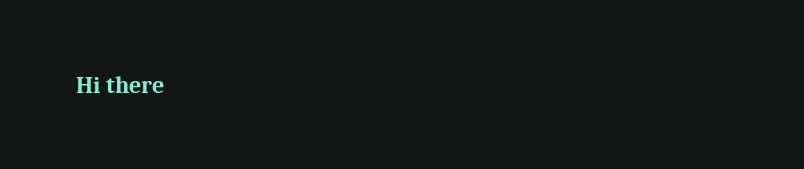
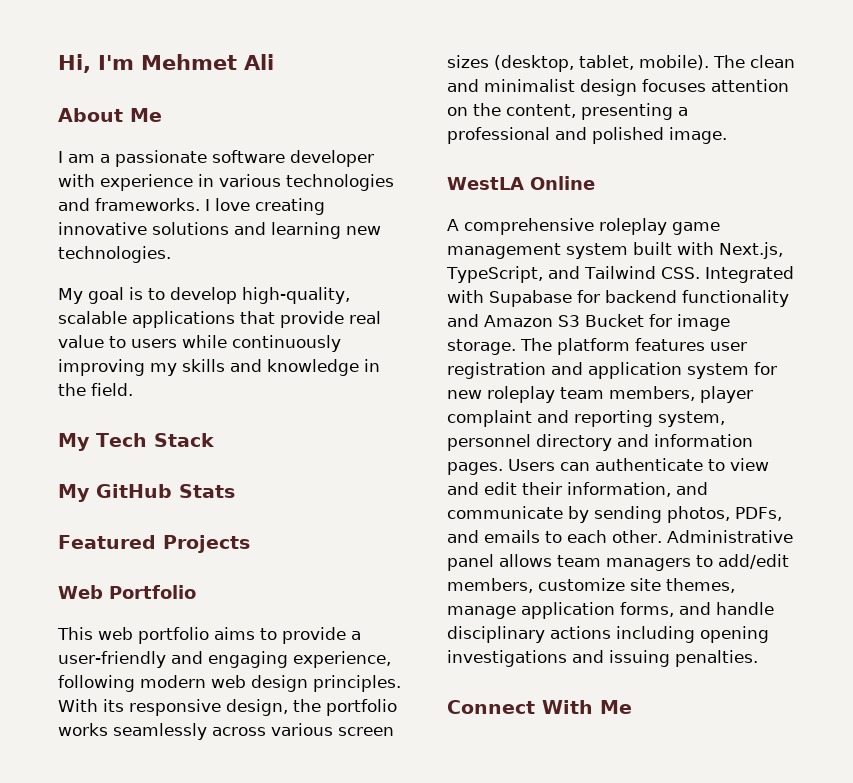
[76,76,165,93] Hi there -> [58,54,274,73] [58,108,162,122] [58,150,374,167] [58,174,394,191] [58,198,325,215] [58,222,381,239] [58,246,171,263] [58,287,350,304] [58,311,381,328] [58,335,341,352] [58,359,380,376] [58,383,133,396] [58,433,214,451] [58,484,235,502] [58,535,250,553] [58,585,196,599] [57,627,361,644] [58,651,391,668] [58,675,401,692] [58,699,397,716] [58,723,394,740] [447,55,795,72] [447,79,789,96] [447,103,688,120] [447,127,727,144] [447,176,595,190] [447,218,720,235] [447,242,783,259] [446,266,794,283] [447,290,789,307] [447,314,730,331] [447,338,747,355] [447,362,777,379] [447,386,753,403] [447,410,725,427] [447,434,753,451] [447,458,769,475] [447,482,708,497] [447,506,782,523] [447,530,793,543] [447,554,789,571] [447,578,735,593] [447,602,774,619] [447,626,769,643] [447,650,758,667] [447,700,632,714] Hi, I'm Mehmet Ali // About Me // I am a passionate software developer with experience in various technologies and frameworks. I love creating innovative solutions and learning new technologies. // My goal is to develop high-quality, scalable applications that provide real value to users while continuously improving my skills and knowledge in the field. // My Tech Stack // My GitHub Stats // Featured Projects // Web Portfolio // This web portfolio aims to provide a user-friendly and engaging experience, following modern web design principles. With its responsive design, the portfolio works seamlessly across various screen sizes (desktop, tablet, mobile). The clean and minimalist design focuses attention on the content, presenting a professional and polished image. // WestLA Online // A comprehensive roleplay game management system built with Next.js, TypeScript, and Tailwind CSS. Integrated with Supabase for backend functionality and Amazon S3 Bucket for image storage. The platform features user registration and application system for new roleplay team members, player complaint and reporting system, personnel directory and information pages. Users can authenticate to view and edit their information, and communicate by sending photos, PDFs, and emails to each other. Administrative panel allows team managers to add/edit members, customize site themes, manage application forms, and handle disciplinary actions including opening investigations and issuing penalties. // Connect With Me

